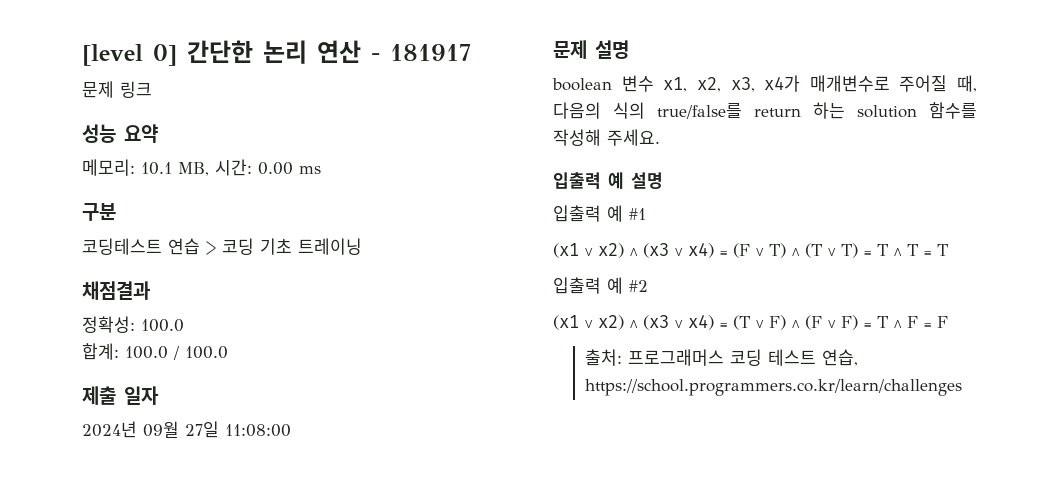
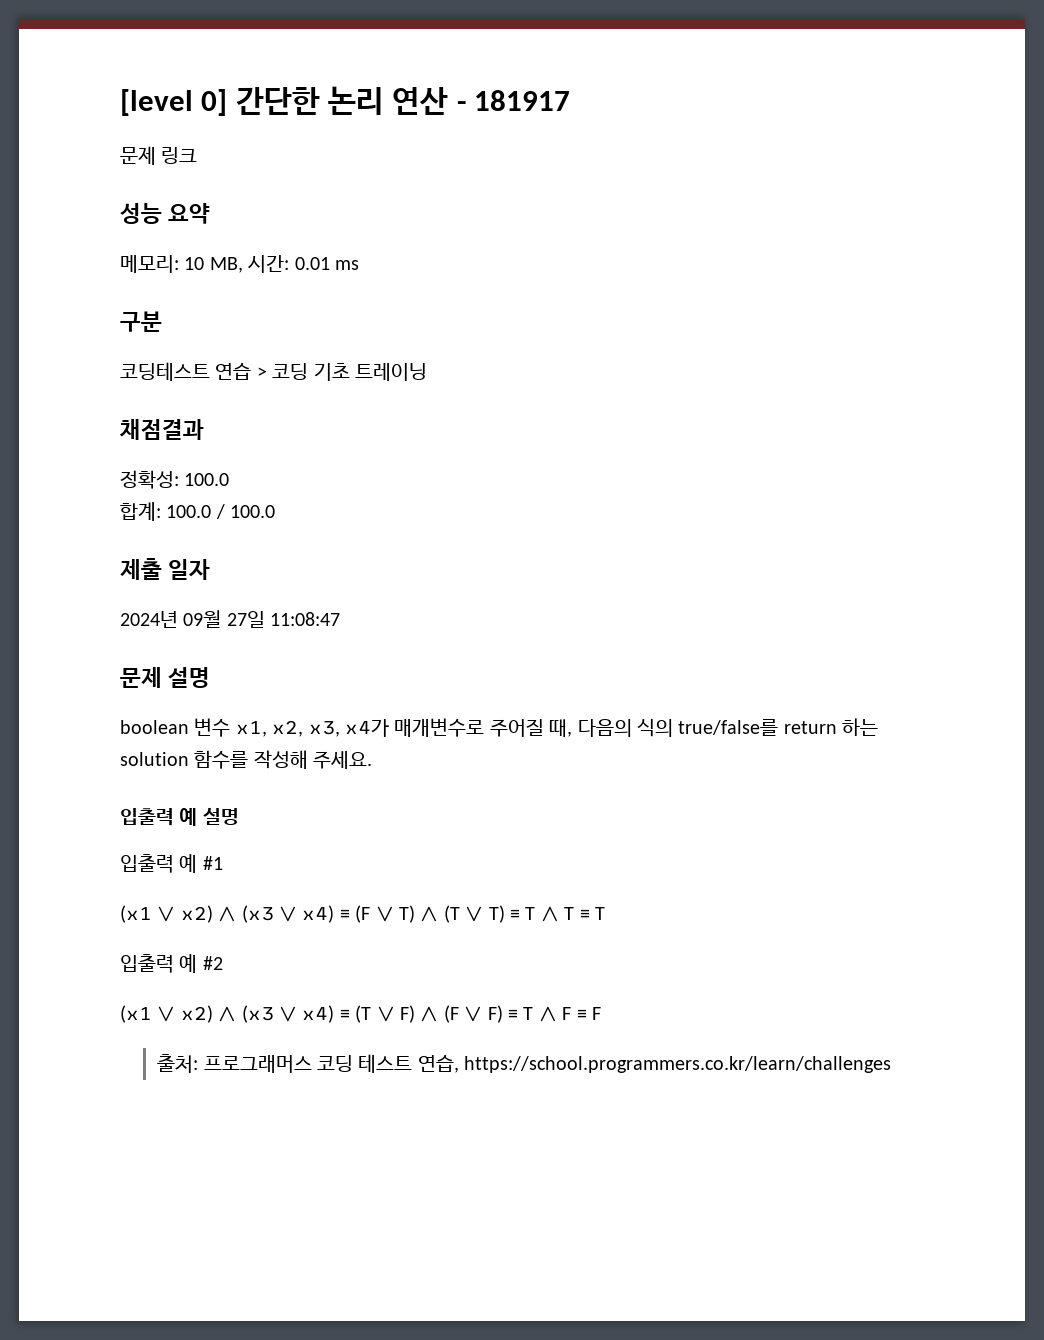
[141,162,172,175] 10.1 -> [184,257,205,270] 10
[258,162,293,175] 0.00 -> [294,257,330,270] 0.01
[225,424,291,437] 11:08:00 -> [270,612,341,626] 11:08:47

